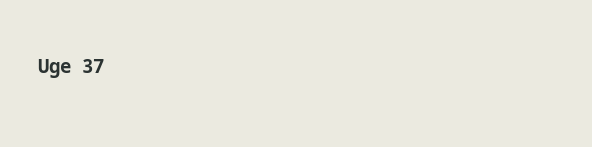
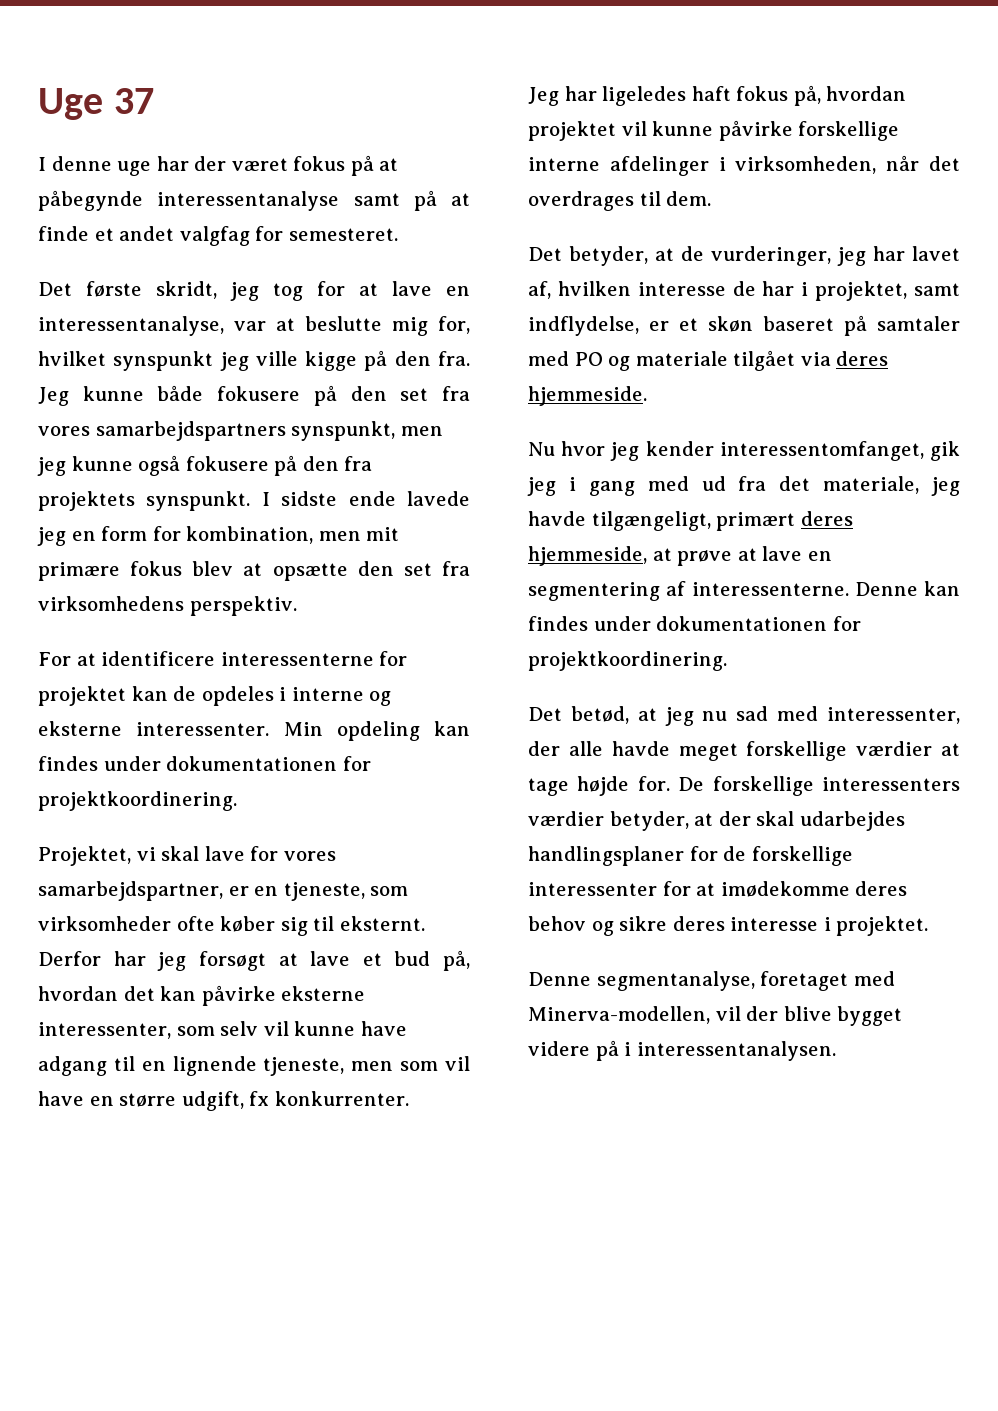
(104, 66) none -> [38,155,399,176] [38,190,470,211] [38,226,398,246] [38,281,470,301] [38,316,470,336] [38,350,470,371] [38,385,471,406] [38,421,443,441] [37,455,373,476] [38,491,470,511] [37,526,400,546] [38,561,471,581] [38,596,297,616] [38,651,408,666] [38,686,392,706] [38,721,470,741] [38,756,371,771] [38,791,237,811] [38,846,336,866] [38,881,409,901] [38,916,425,936] [38,950,470,971] [38,985,366,1006] [38,1021,407,1039] [38,1056,470,1076] [38,1091,409,1111] [528,85,907,106] [528,120,900,141] [528,155,960,176] [528,191,712,211] [528,246,960,266] [528,281,960,301] [528,315,960,336] [528,350,889,371] [528,386,647,406] [528,441,960,461] [527,476,960,496] [528,511,853,531] [528,546,832,566] [528,581,960,601] [528,616,861,631] [528,651,727,671] [528,706,960,726] [528,741,960,761] [528,776,960,796] [528,811,905,831] [528,846,853,866] [528,881,908,897] [528,916,929,936] [528,971,895,991] [528,1006,903,1026] [528,1040,836,1061] // I denne uge har der været fokus på at påbegynde interessentanalyse samt på at finde et andet valgfag for semesteret. // Det første skridt, jeg tog for at lave en interessentanalyse, var at beslutte mig for, hvilket synspunkt jeg ville kigge på den fra. Jeg kunne både fokusere på den set fra vores samarbejdspartners synspunkt, men jeg kunne også fokusere på den fra projektets synspunkt. I sidste ende lavede jeg en form for kombination, men mit primære fokus blev at opsætte den set fra virksomhedens perspektiv. // For at identificere interessenterne for projektet kan de opdeles i interne og eksterne interessenter. Min opdeling kan findes under dokumentationen for projektkoordinering. // Projektet, vi skal lave for vores samarbejdspartner, er en tjeneste, som virksomheder ofte køber sig til eksternt. Derfor har jeg forsøgt at lave et bud på, hvordan det kan påvirke eksterne interessenter, som selv vil kunne have adgang til en lignende tjeneste, men som vil have en større udgift, fx konkurrenter. // Jeg har ligeledes haft fokus på, hvordan projektet vil kunne påvirke forskellige interne afdelinger i virksomheden, når det overdrages til dem. // Det betyder, at de vurderinger, jeg har lavet af, hvilken interesse de har i projektet, samt indflydelse, er et skøn baseret på samtaler med PO og materiale tilgået via deres hjemmeside. // Nu hvor jeg kender interessentomfanget, gik jeg i gang med ud fra det materiale, jeg havde tilgængeligt, primært deres hjemmeside, at prøve at lave en segmentering af interessenterne. Denne kan findes under dokumentationen for projektkoordinering. // Det betød, at jeg nu sad med interessenter, der alle havde meget forskellige værdier at tage højde for. De forskellige interessenters værdier betyder, at der skal udarbejdes handlingsplaner for de forskellige interessenter for at imødekomme deres behov og sikre deres interesse i projektet. // Denne segmentanalyse, foretaget med Minerva-modellen, vil der blive bygget videre på i interessentanalysen.

